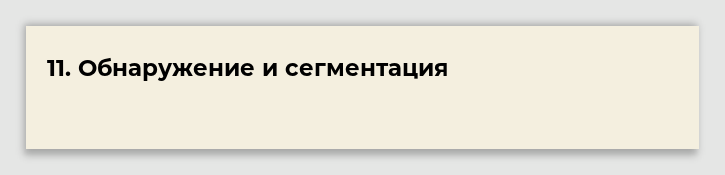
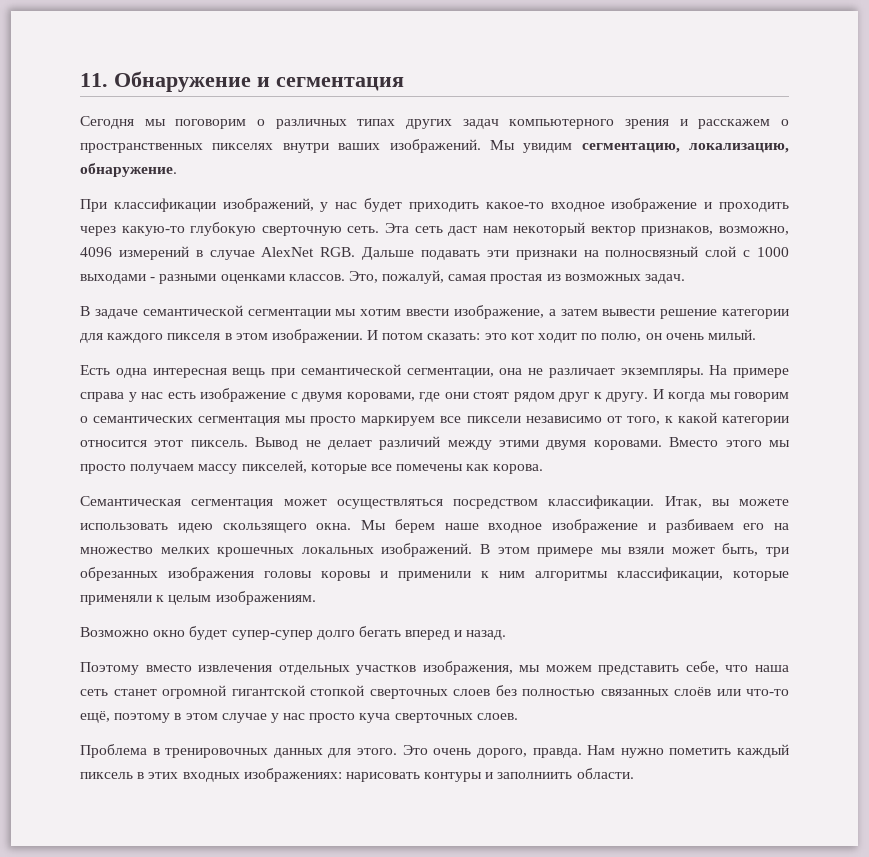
(448, 71) none -> [80,116,789,129] [80,139,789,153] [80,163,177,177] [80,198,790,212] [80,222,789,236] [80,246,789,260] [80,270,686,284] [80,305,790,319] [80,329,756,343] [80,364,789,378] [80,388,789,402] [80,412,790,426] [80,436,790,450] [80,460,544,474] [80,495,789,509] [80,519,789,533] [80,543,790,557] [80,567,789,581] [80,591,316,605] [80,626,507,640] [80,661,789,675] [80,685,789,699] [80,711,518,723] [80,744,790,758] [80,768,634,782] // Сегодня мы поговорим о различных типах других задач компьютерного зрения и расскажем о пространственных пикселях внутри ваших изображений. Мы увидим сегментацию, локализацию, обнаружение. // При классификации изображений, у нас будет приходить какое-то входное изображение и проходить через какую-то глубокую сверточную сеть. Эта сеть даст нам некоторый вектор признаков, возможно, 4096 измерений в случае AlexNet RGB. Дальше подавать эти признаки на полносвязный слой с 1000 выходами - разными оценками классов. Это, пожалуй, самая простая из возможных задач. // В задаче семантической сегментации мы хотим ввести изображение, а затем вывести решение категории для каждого пикселя в этом изображении. И потом сказать: это кот ходит по полю, он очень милый. // Есть одна интересная вещь при семантической сегментации, она не различает экземпляры. На примере справа у нас есть изображение с двумя коровами, где они стоят рядом друг к другу. И когда мы говорим о семантических сегментация мы просто маркируем все пиксели независимо от того, к какой категории относится этот пиксель. Вывод не делает различий между этими двумя коровами. Вместо этого мы просто получаем массу пикселей, которые все помечены как корова. // Cемантическая сегментация может осуществляться посредством классификации. Итак, вы можете использовать идею скользящего окна. Мы берем наше входное изображение и разбиваем его на множество мелких крошечных локальных изображений. В этом примере мы взяли может быть, три обрезанных изображения головы коровы и применили к ним алгоритмы классификации, которые применяли к целым изображениям. // Возможно окно будет супер-супер долго бегать вперед и назад. // Поэтому вместо извлечения отдельных участков изображения, мы можем представить себе, что наша сеть станет огромной гигантской стопкой сверточных слоев без полностью связанных слоёв или что-то ещё, поэтому в этом случае у нас просто куча сверточных слоев. // Проблема в тренировочных данных для этого. Это очень дорого, правда. Нам нужно пометить каждый пиксель в этих входных изображениях: нарисовать контуры и заполниить области.

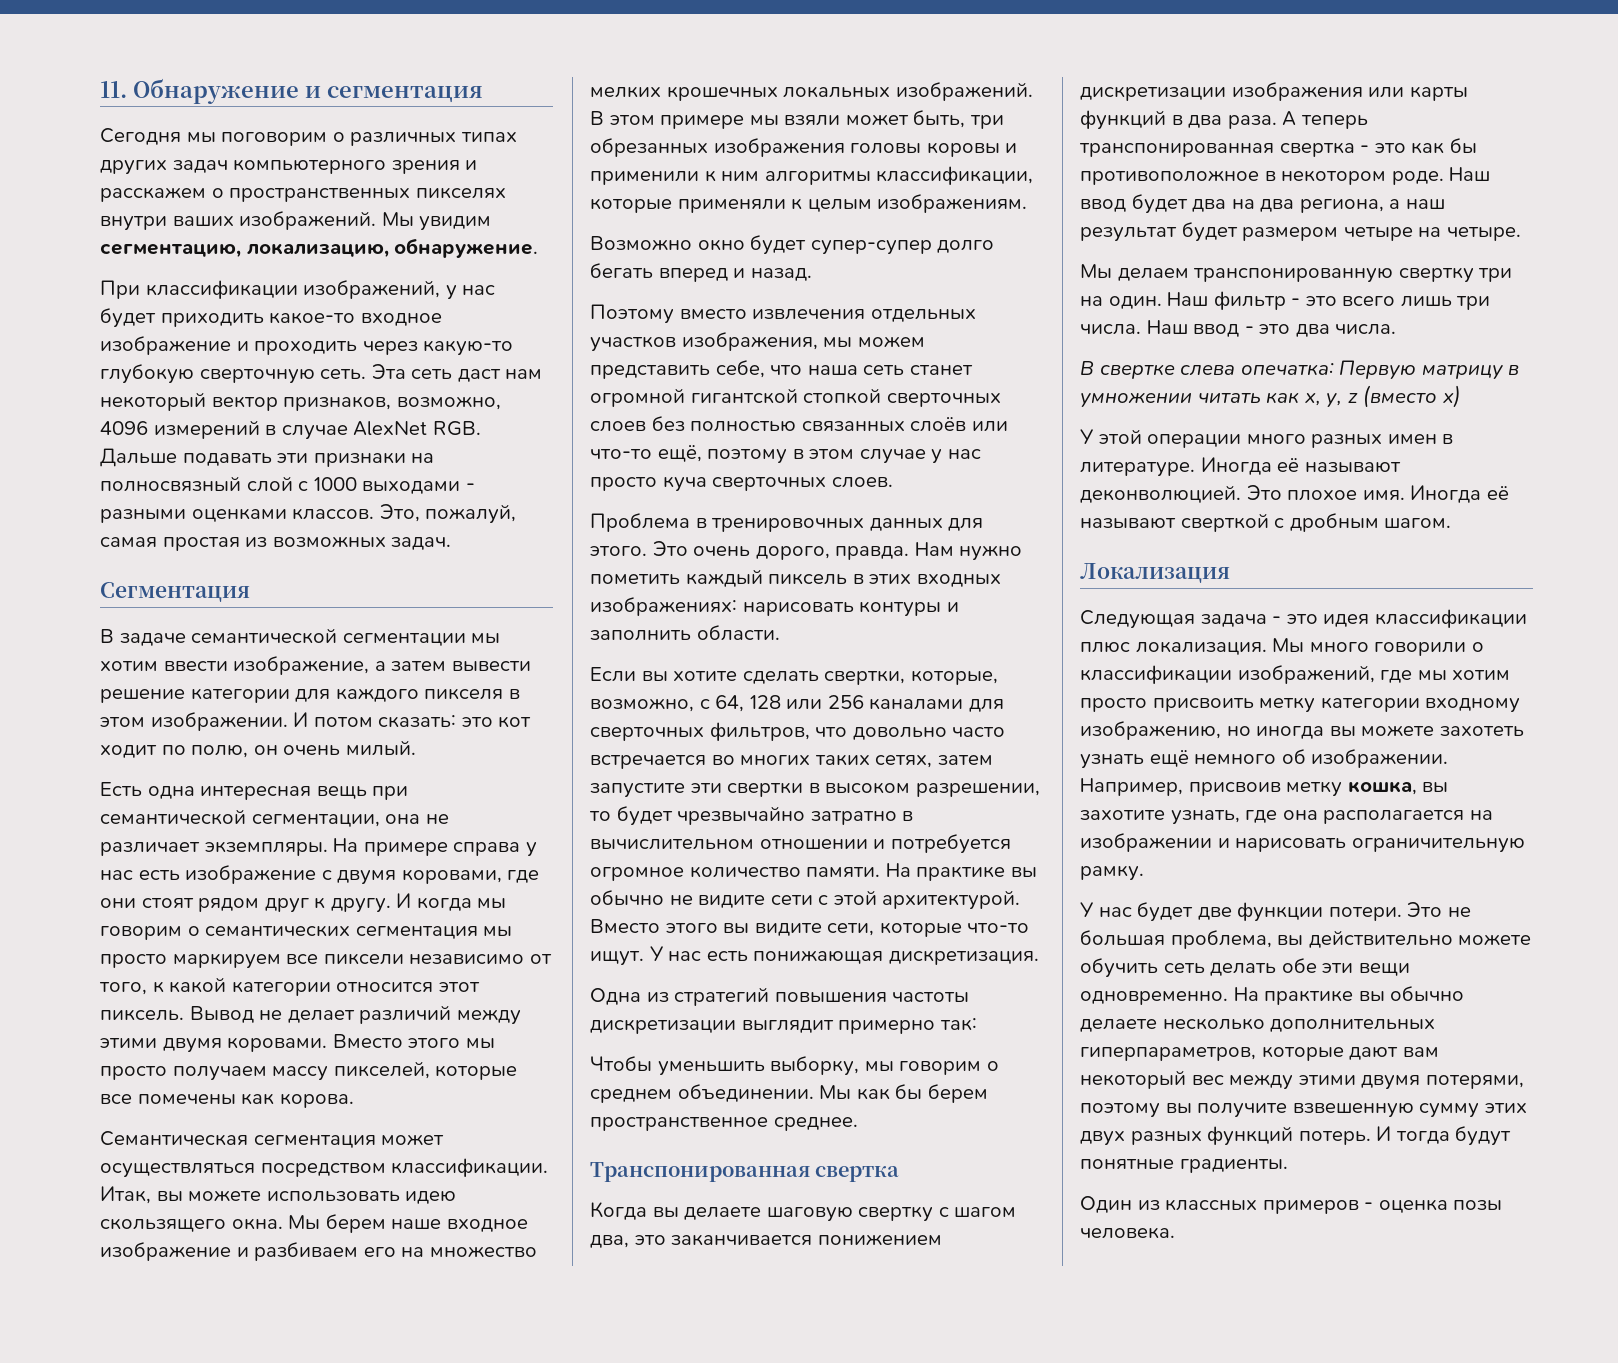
(686, 279) none -> [100,582,250,602] // Сегментация
[497,772,573,779] заполниить -> [590,630,691,641] заполнить
(634, 773) none -> [590,667,998,685] [590,695,1004,712] [590,722,1006,741] [590,754,993,769] [590,782,1040,798] [589,806,914,826] [590,834,1011,854] [590,863,1037,881] [590,890,1021,910] [590,919,1030,937] [590,946,1039,966] [590,987,970,1006] [590,1018,977,1034] [590,1056,999,1076] [590,1084,988,1103] [590,1117,858,1131] [590,1162,900,1182] [590,1201,1017,1222] [590,1234,942,1248] [1080,82,1468,101] [1080,110,1368,130] [1079,138,1477,157] [1080,167,1491,185] [1080,194,1445,214] [1080,222,1521,242] [1080,264,1513,283] [1080,291,1491,310] [1080,320,1397,337] [1080,360,1520,380] [1080,385,1461,408] [1080,429,1454,448] [1079,457,1401,477] [1080,485,1509,503] [1080,513,1452,532] [1080,563,1230,583] [1080,609,1527,629] [1080,638,1484,656] [1080,665,1511,684] [1080,697,1521,713] [1080,721,1524,740] [1080,749,1449,769] [1080,778,1449,797] [1080,810,1493,825] [1080,833,1525,853] [1080,865,1144,881] [1080,902,1471,922] [1080,930,1532,949] [1080,958,1410,978] [1080,986,1465,1005] [1080,1018,1436,1032] [1080,1046,1439,1061] [1080,1070,1524,1090] [1080,1103,1527,1118] [1080,1126,1512,1146] [1080,1159,1288,1173] [1080,1196,1503,1214] [1080,1227,1175,1239] // Если вы хотите сделать свертки, которые, возможно, с 64, 128 или 256 каналами для сверточных фильтров, что довольно часто встречается во многих таких сетях, затем запустите эти свертки в высоком разрешении, то будет чрезвычайно затратно в вычислительном отношении и потребуется огромное количество памяти. На практике вы обычно не видите сети с этой архитектурой. Вместо этого вы видите сети, которые что-то ищут. У нас есть понижающая дискретизация. // Одна из стратегий повышения частоты дискретизации выглядит примерно так: // Чтобы уменьшить выборку, мы говорим о среднем объединении. Мы как бы берем пространственное среднее. // Транспонированная свертка // Когда вы делаете шаговую свертку с шагом два, это заканчивается понижением дискретизации изображения или карты функций в два раза. А теперь транспонированная свертка - это как бы противоположное в некотором роде. Наш ввод будет два на два региона, а наш результат будет размером четыре на четыре. // Мы делаем транспонированную свертку три на один. Наш фильтр - это всего лишь три числа. Наш ввод - это два числа. // В свертке слева опечатка: Первую матрицу в умножении читать как x, y, z (вместо x) // У этой операции много разных имен в литературе. Иногда её называют деконволюцией. Это плохое имя. Иногда её называют сверткой с дробным шагом. // Локализация // Следующая задача - это идея классификации плюс локализация. Мы много говорили о классификации изображений, где мы хотим просто присвоить метку категории входному изображению, но иногда вы можете захотеть узнать ещё немного об изображении. Например, присвоив метку кошка, вы захотите узнать, где она располагается на изображении и нарисовать ограничительную рамку. // У нас будет две функции потери. Это не большая проблема, вы действительно можете обучить сеть делать обе эти вещи одновременно. На практике вы обычно делаете несколько дополнительных гиперпараметров, которые дают вам некоторый вес между этими двумя потерями, поэтому вы получите взвешенную сумму этих двух разных функций потерь. И тогда будут понятные градиенты. // Один из классных примеров - оценка позы человека.

